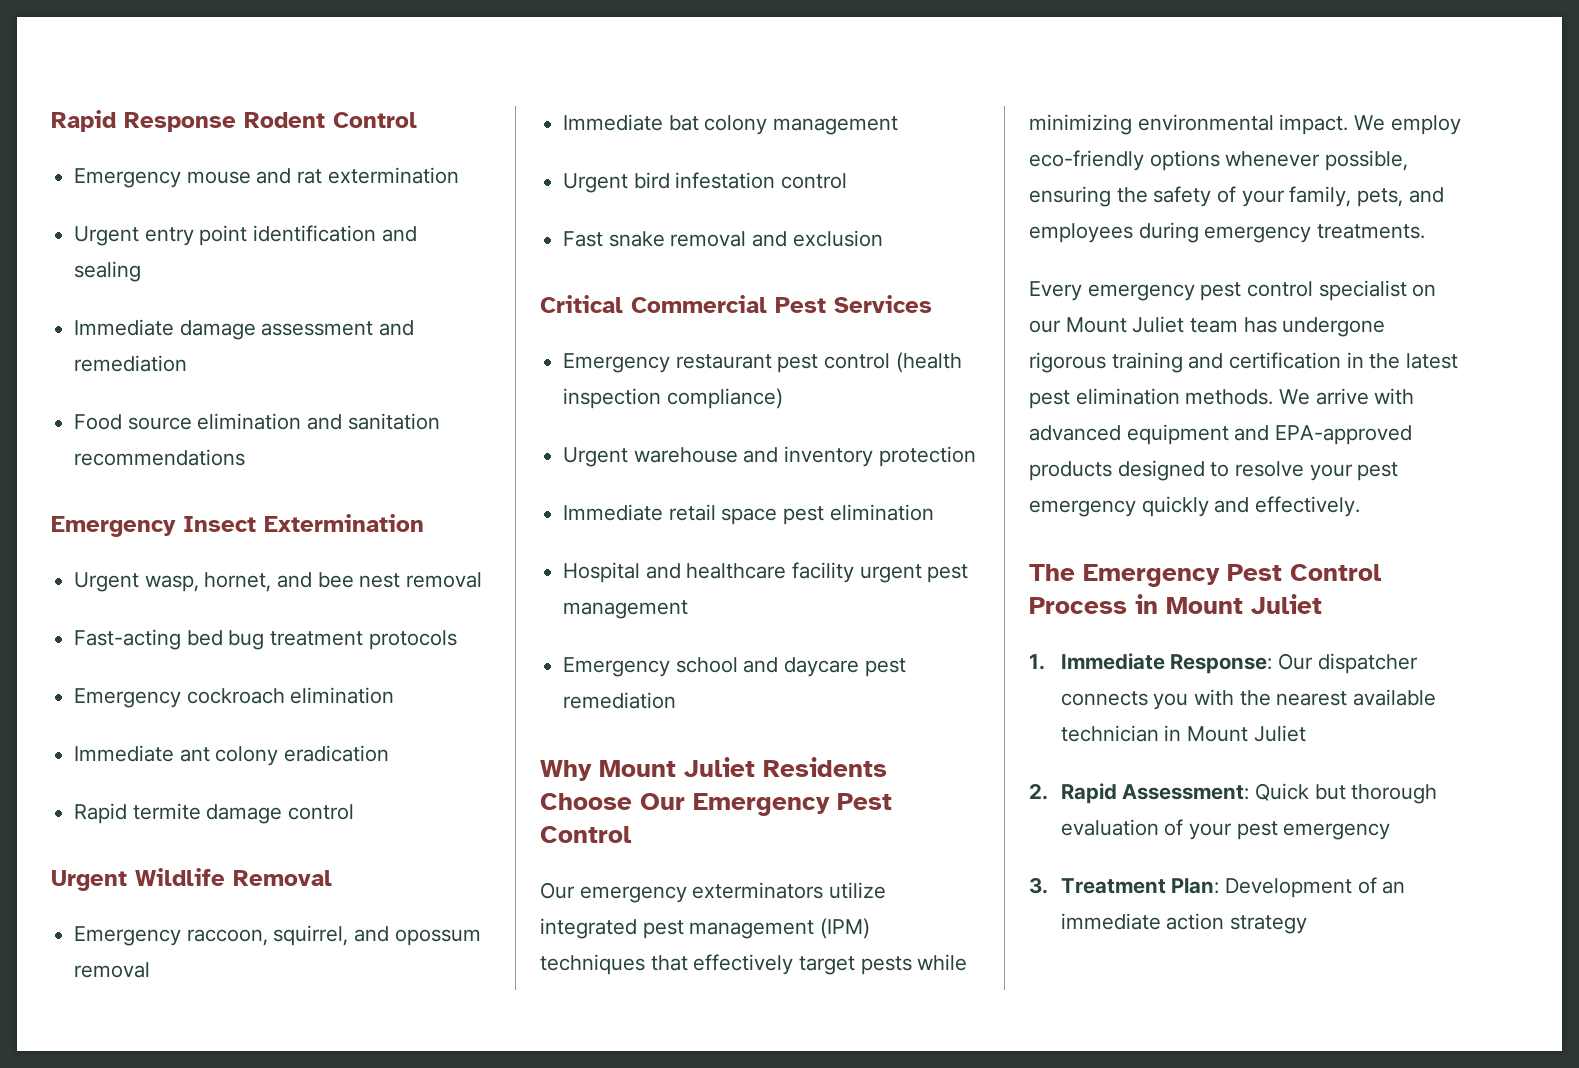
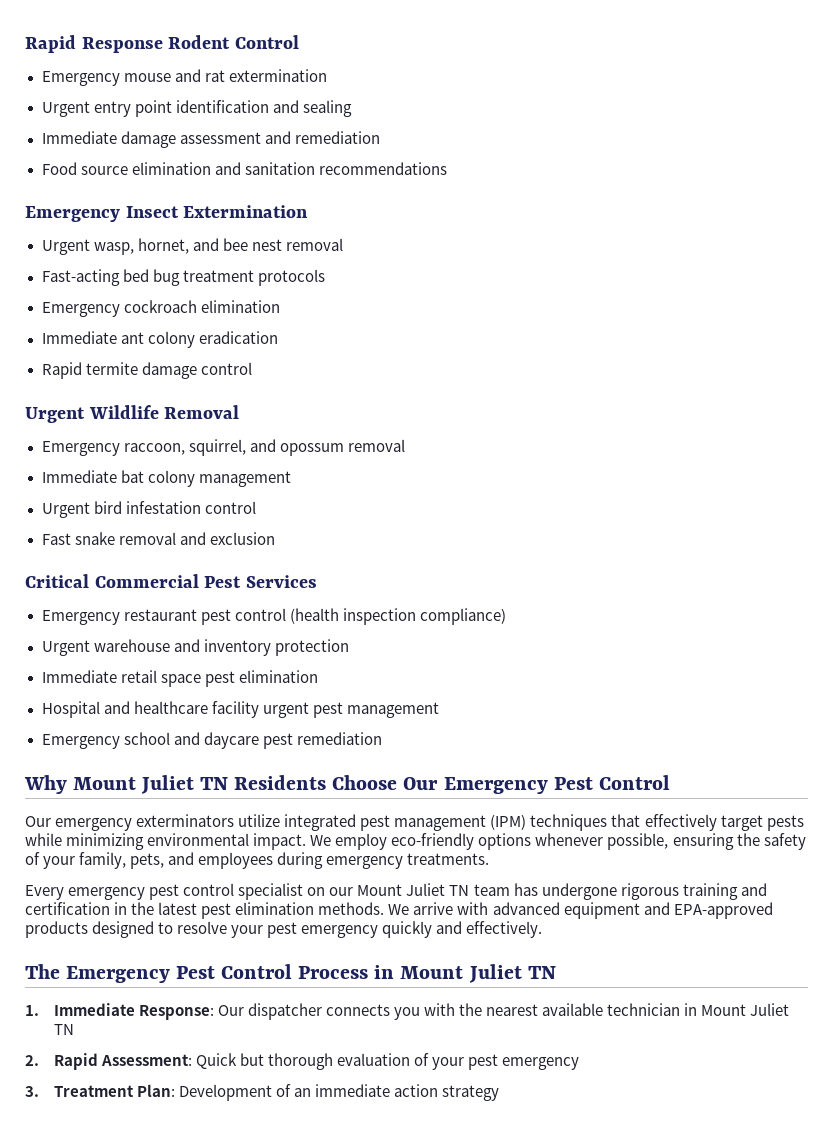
(755, 767) none -> [200,777,229,790] TN
(1185, 324) none -> [449,885,470,896] TN
(1322, 604) none -> [527,966,556,979] TN
(1306, 733) none -> [53,1024,74,1035] TN

